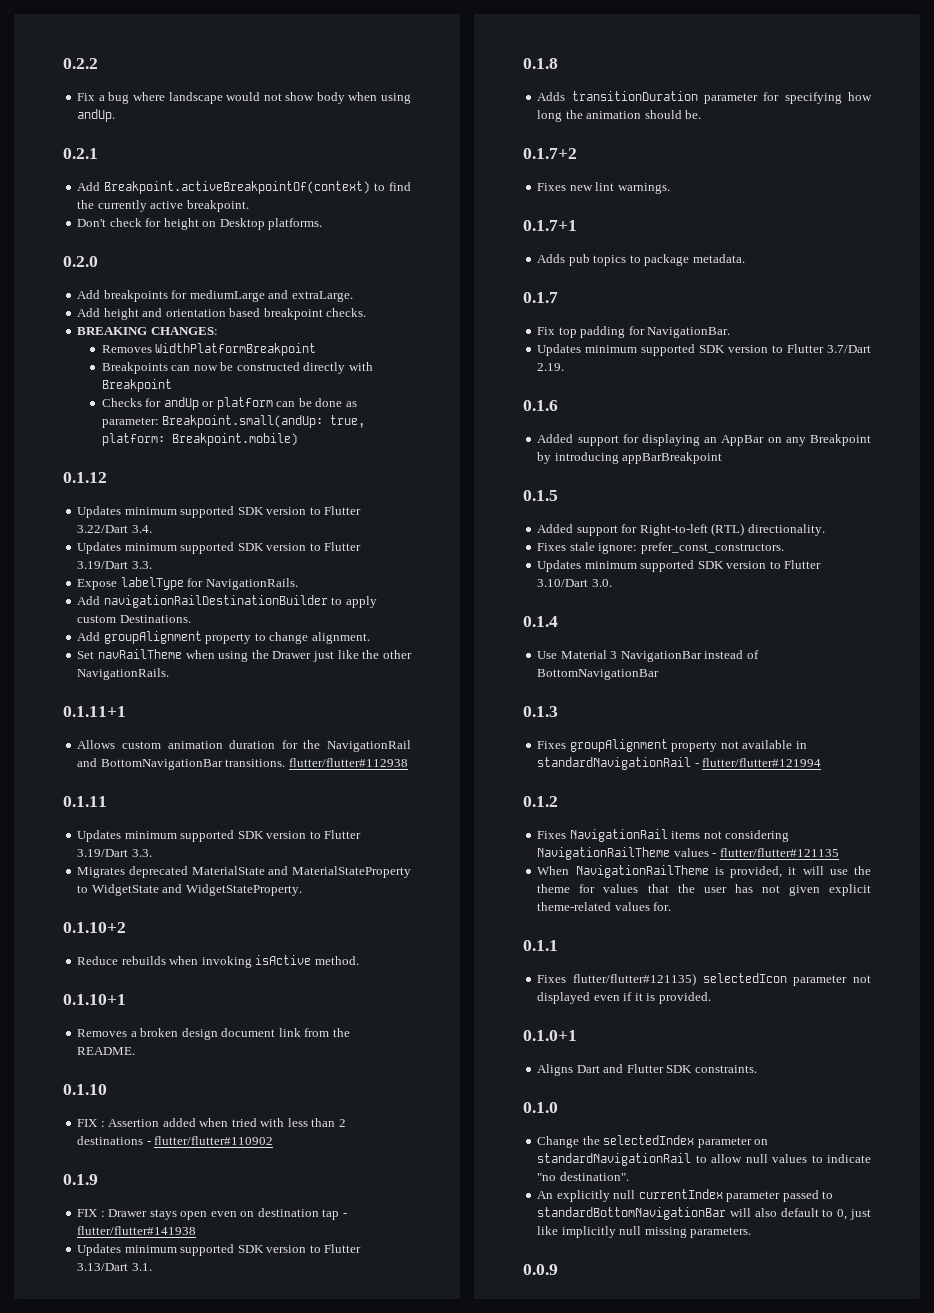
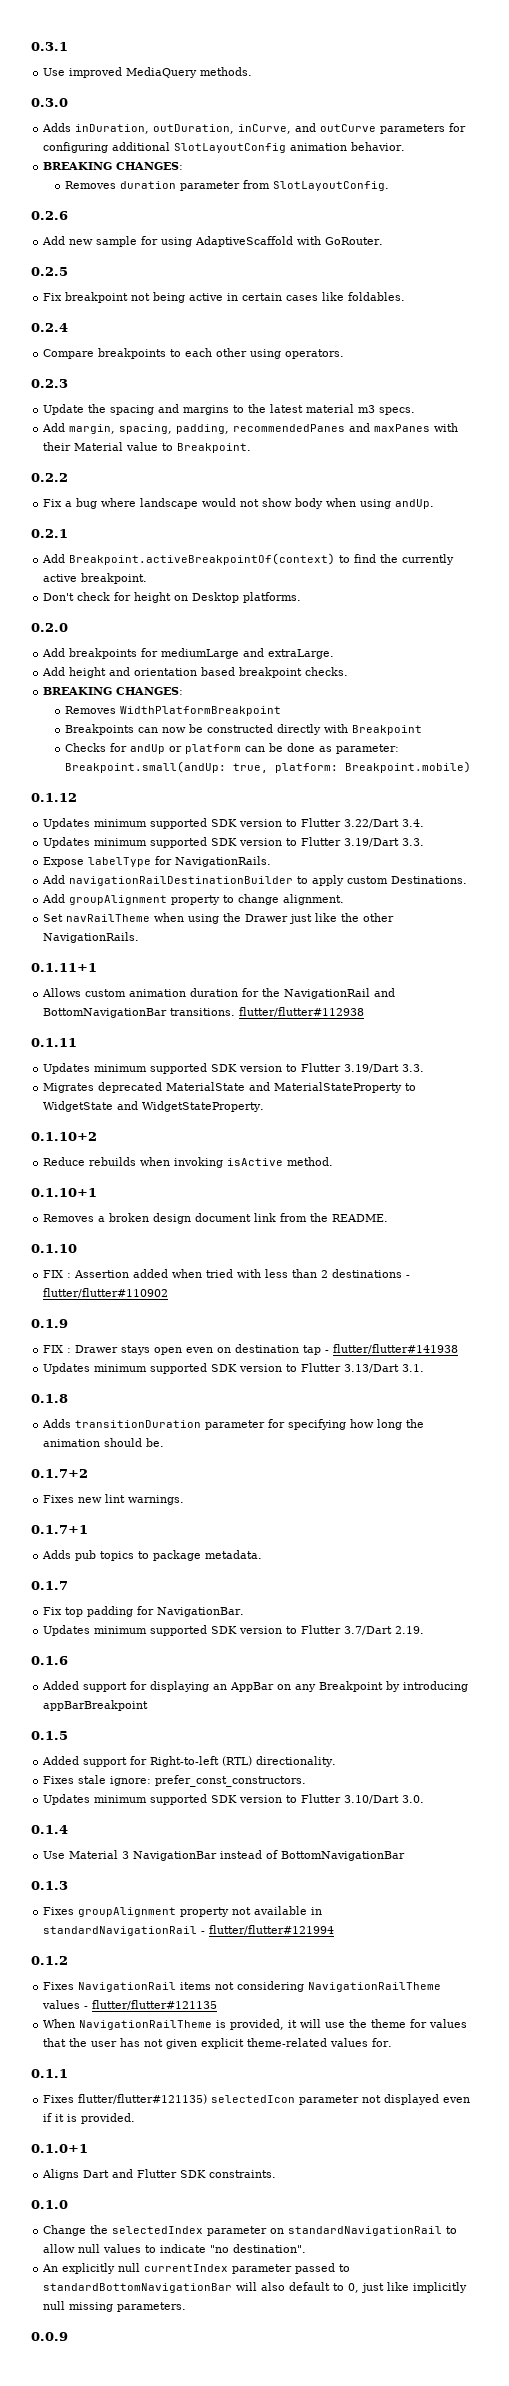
(63, 63) none -> [31,42,68,51] [43,67,253,78] [31,98,68,107] [42,123,467,134] [43,142,406,153] [43,162,184,170] [64,180,389,191] [31,211,68,220] [42,236,384,247] [31,267,68,276] [43,292,406,303] [31,323,68,332] [43,348,345,359] [31,379,68,388] [43,404,416,415] [42,423,459,434] [43,442,252,453] 0.3.1 // Use improved MediaQuery methods. // 0.3.0 // Adds inDuration, outDuration, inCurve, and outCurve parameters for configuring additional SlotLayoutConfig animation behavior. // BREAKING CHANGES: // Removes duration parameter from SlotLayoutConfig. // 0.2.6 // Add new sample for using AdaptiveScaffold with GoRouter. // 0.2.5 // Fix breakpoint not being active in certain cases like foldables. // 0.2.4 // Compare breakpoints to each other using operators. // 0.2.3 // Update the spacing and margins to the latest material m3 specs. // Add margin, spacing, padding, recommendedPanes and maxPanes with their Material value to Breakpoint. //

